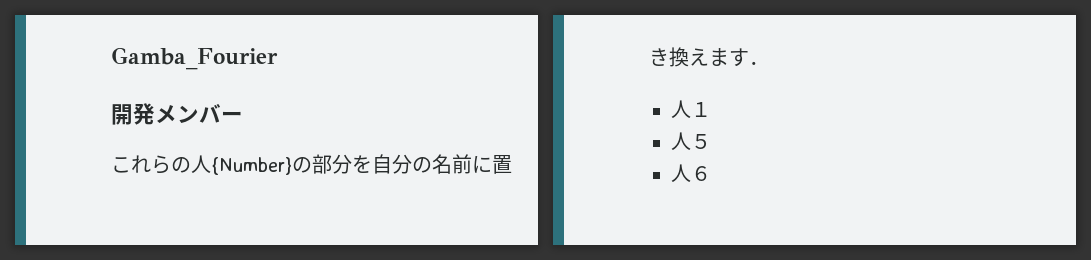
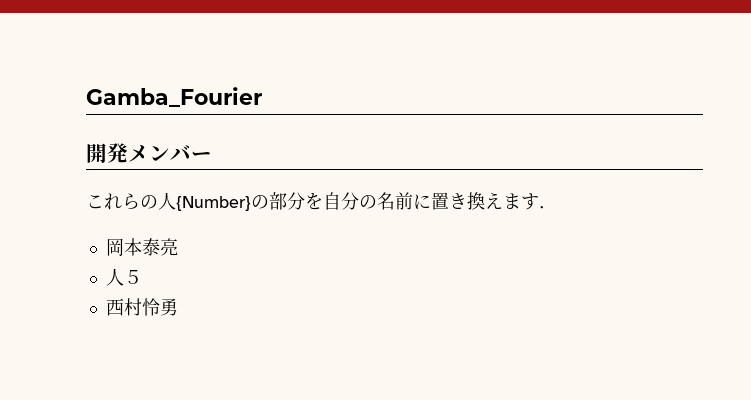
[671,100,711,118] 人１ -> [105,238,178,256] 岡本泰亮
[671,164,711,182] 人６ -> [105,298,178,316] 西村怜勇

